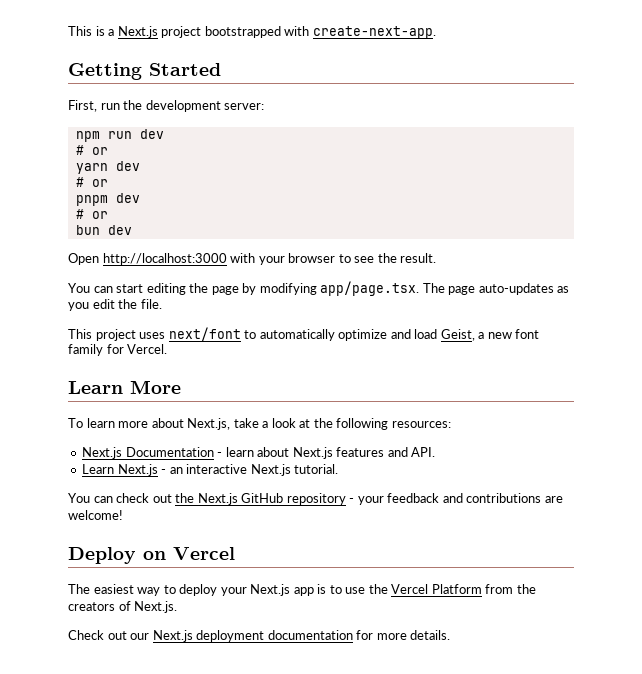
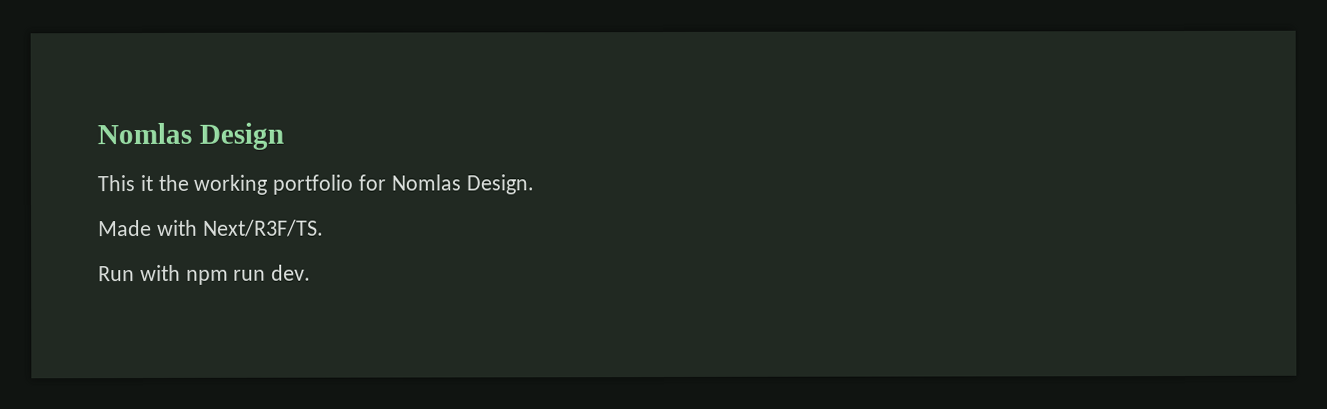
[68,26,436,39] [68,63,221,80] [68,100,265,112] [75,129,164,142] [75,145,108,155] [75,161,140,174] [75,177,108,187] [75,193,140,206] [75,209,108,219] [75,225,132,235] [68,253,437,265] [68,281,570,296] [68,299,162,311] [68,327,540,341] [68,344,168,356] [68,380,181,394] [68,418,451,430] [82,447,436,459] [82,464,339,476] [68,493,563,505] [68,510,123,520] [68,547,235,564] [68,584,536,596] [68,601,178,613] [68,630,451,642] This is a Next.js project bootstrapped with create-next-app. // Getting Started // First, run the development server: // npm run dev // # or // yarn dev // # or // pnpm dev // # or // bun dev // Open http://localhost:3000 with your browser to see the result. // You can start editing the page by modifying app/page.tsx. The page auto-updates as you edit the file. // This project uses next/font to automatically optimize and load Geist, a new font family for Vercel. // Learn More // To learn more about Next.js, take a look at the following resources: // Next.js Documentation - learn about Next.js features and API. // Learn Next.js - an interactive Next.js tutorial. // You can check out the Next.js GitHub repository - your feedback and contributions are welcome! // Deploy on Vercel // The easiest way to deploy your Next.js app is to use the Vercel Platform from the creators of Next.js. // Check out our Next.js deployment documentation for more details. -> [97,122,284,150] [97,174,534,195] [98,219,324,237] [98,264,312,285] Nomlas Design // This it the working portfolio for Nomlas Design. // Made with Next/R3F/TS. // Run with npm run dev.

